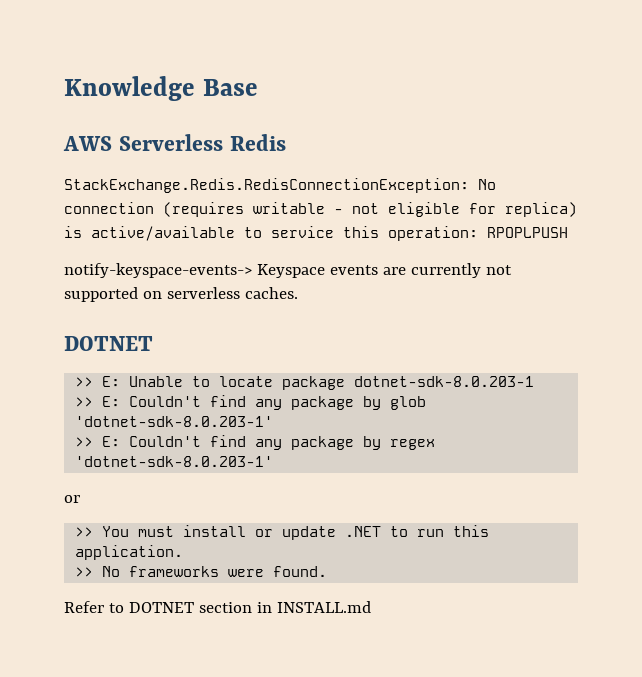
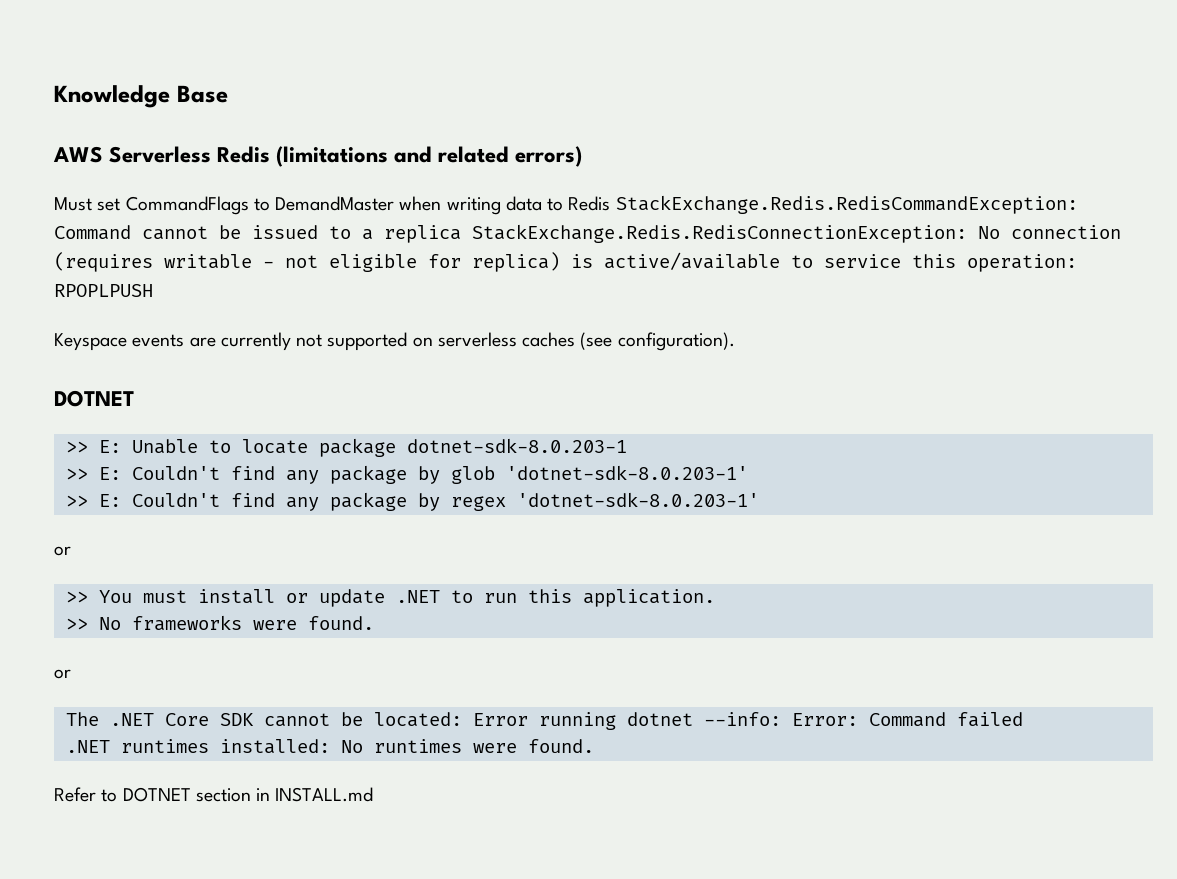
(286, 142) // -> [276,146,583,167] [54,195,1078,215] [54,225,461,243] (limitations and related errors) // Must set CommandFlags to DemandMaster when writing data to Redis StackExchange.Redis.RedisCommandException: Command cannot be issued to a replica
[64,263,252,278] notify-keyspace-events-> -> (153, 290) none
[244,287,298,299] caches. -> [522,332,735,351] caches (see configuration).
(328, 571) none -> [54,669,71,679] [65,712,1023,730] [65,739,594,754] // or // The .NET Core SDK cannot be located: Error running dotnet --info: Error: Command failed // .NET runtimes installed: No runtimes were found.

